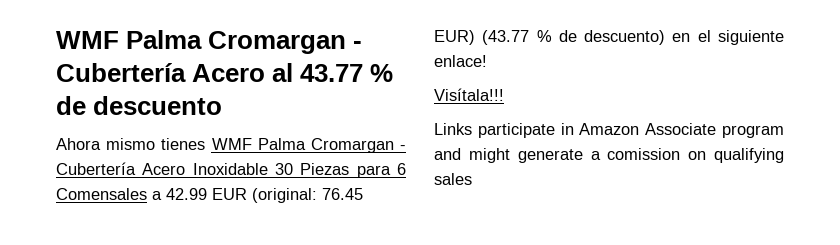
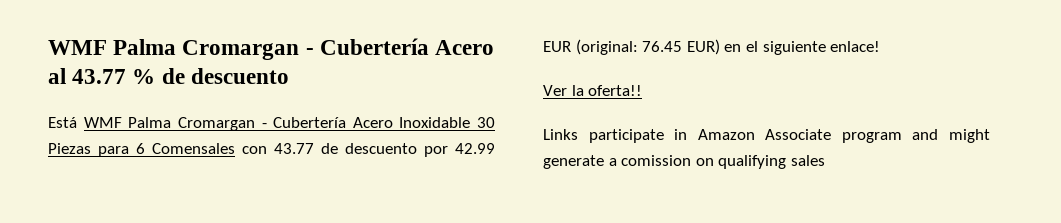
[56,138,206,150] Ahora mismo tienes -> [48,117,77,128] Está
[152,191,162,200] a -> [242,143,448,157] con 43.77 de descuento por
[482,30,666,45] (43.77 % de descuento) -> (720, 47) none
[434,88,504,101] Visítala!!! -> [543,85,643,96] Ver la oferta!!

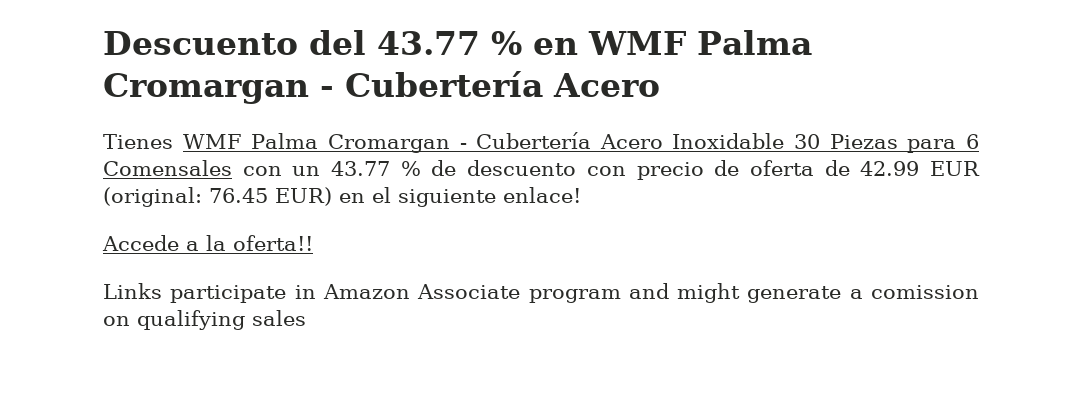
[48,38,495,60] [48,68,289,84] [48,117,77,128] WMF Palma Cromargan - Cubertería Acero al 43.77 % de descuento // Está -> [103,30,812,55] [103,71,660,104] [103,134,173,149] Descuento del 43.77 % en WMF Palma Cromargan - Cubertería Acero // Tienes
[274,143,448,157] 43.77 de descuento por -> [292,160,850,180] un 43.77 % de descuento con precio de oferta de
[543,85,567,96] Ver -> [102,235,199,251] Accede a

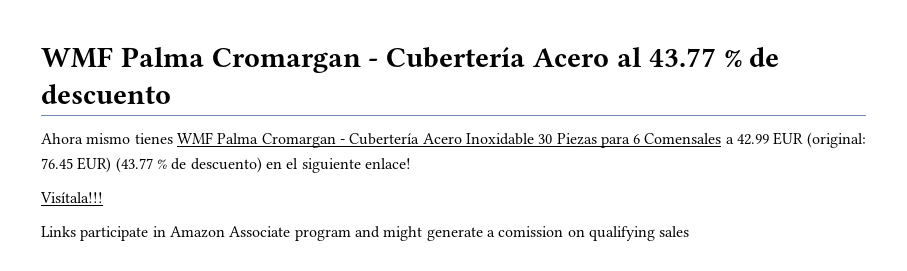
[103,30,812,55] [103,71,660,104] [103,134,173,149] Descuento del 43.77 % en WMF Palma Cromargan - Cubertería Acero // Tienes -> [41,47,780,73] [41,84,171,104] [41,133,173,144] WMF Palma Cromargan - Cubertería Acero al 43.77 % de descuento // Ahora mismo tienes
[242,160,850,180] con un 43.77 % de descuento con precio de oferta de -> [725,137,734,144] a
(332, 196) none -> [115,157,262,173] (43.77 % de descuento)
[102,235,313,251] Accede a la oferta!! -> [40,192,103,203] Visítala!!!

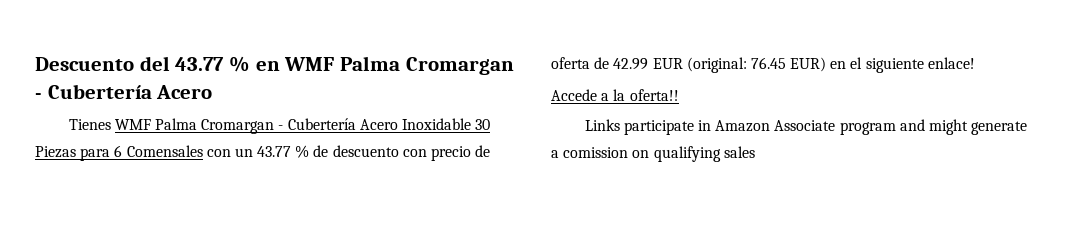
[41,47,780,73] [41,84,171,104] [41,133,173,144] WMF Palma Cromargan - Cubertería Acero al 43.77 % de descuento // Ahora mismo tienes -> [35,56,514,75] [35,84,213,99] [68,119,111,130] Descuento del 43.77 % en WMF Palma Cromargan - Cubertería Acero // Tienes
[725,137,734,144] a -> [206,145,491,161] [551,57,610,69] con un 43.77 % de descuento con precio de oferta de
[115,157,262,173] (43.77 % de descuento) -> (827, 64) none
[40,192,103,203] Visítala!!! -> [551,89,679,101] Accede a la oferta!!

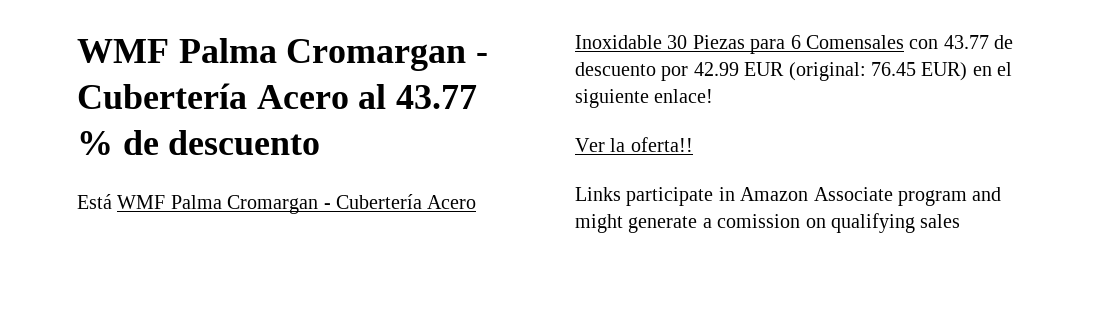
[35,56,514,75] [35,84,213,99] [68,119,111,130] Descuento del 43.77 % en WMF Palma Cromargan - Cubertería Acero // Tienes -> [77,38,489,71] [77,83,478,109] [77,130,321,155] [77,194,112,209] WMF Palma Cromargan - Cubertería Acero al 43.77 % de descuento // Está
[234,145,491,161] [551,57,610,69] un 43.77 % de descuento con precio de oferta de -> [943,35,1014,49] [575,62,689,81] 43.77 de descuento por
[551,89,610,101] Accede a -> [575,138,605,152] Ver

